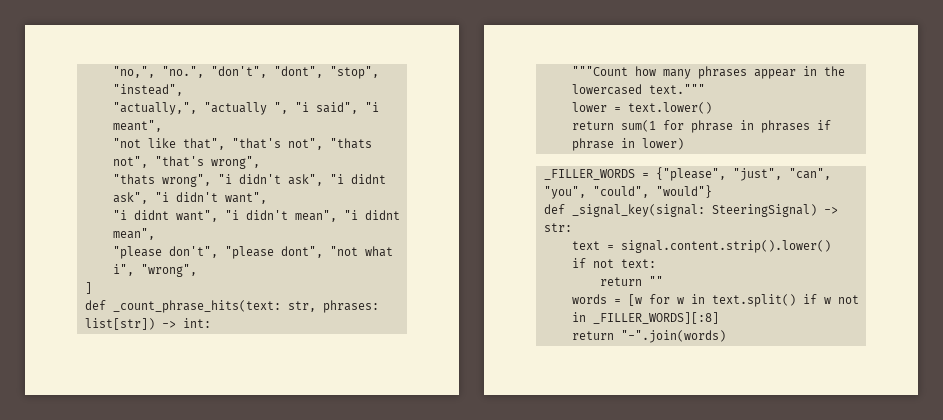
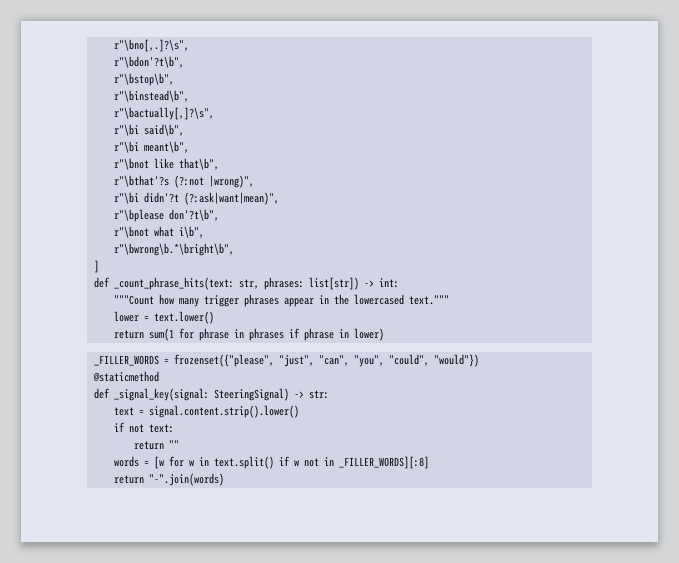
[112,66,379,79] [112,84,183,96] [112,102,379,115] [112,120,162,132] [112,138,372,150] [112,156,260,169] [112,174,386,187] [112,192,267,204] [112,210,400,222] [112,228,155,240] [112,246,393,259] [112,264,197,277] "no,", "no.", "don't", "dont", "stop", "instead", // "actually,", "actually ", "i said", "i meant", // "not like that", "that's not", "thats not", "that's wrong", // "thats wrong", "i didn't ask", "i didnt ask", "i didn't want", // "i didnt want", "i didn't mean", "i didnt mean", // "please don't", "please dont", "not what i", "wrong", -> [114,39,190,52] [114,56,185,68] [114,73,175,86] [114,90,190,102] [114,107,215,120] [114,124,185,136] [114,141,190,153] [114,158,220,170] [114,175,255,188] [114,192,280,205] [114,209,220,222] [114,226,205,238] [114,243,235,256] r"\bno[,.]?\s", // r"\bdon'?t\b", // r"\bstop\b", // r"\binstead\b", // r"\bactually[,]?\s", // r"\bi said\b", // r"\bi meant\b", // r"\bnot like that\b", // r"\bthat'?s (?:not |wrong)", // r"\bi didn'?t (?:ask|want|mean)", // r"\bplease don'?t\b", // r"\bnot what i\b", // r"\bwrong\b.*\bright\b",
(691, 74) none -> [204,295,240,307] trigger
[655,167,726,181] {"please", -> [174,354,275,367] frozenset({"please",
[655,185,712,198] "would"} -> [434,354,480,367] [93,371,160,382] "would"}) // @staticmethod

